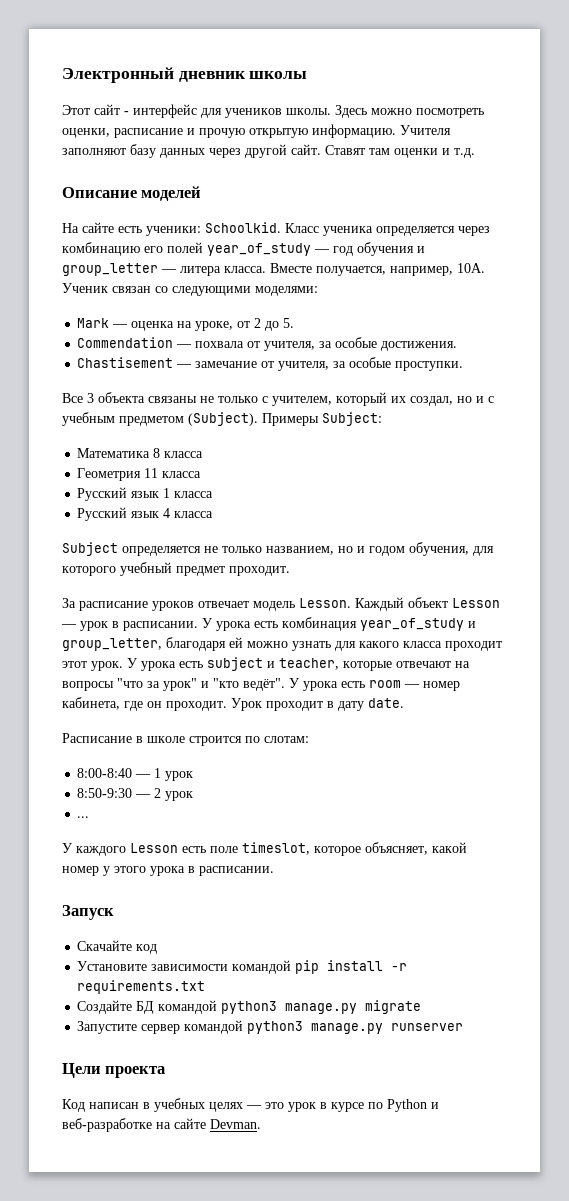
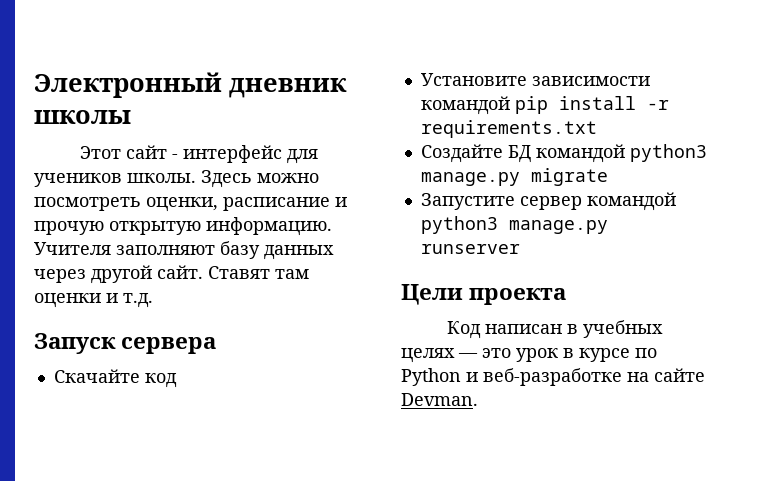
[62,186,202,201] [62,222,490,236] [62,242,425,256] [62,263,485,276] [62,283,318,296] [77,318,295,331] [77,337,458,351] [77,357,464,371] [62,392,494,406] [62,412,382,426] [77,448,204,458] [77,468,202,481] [77,487,214,501] [77,507,214,521] [62,542,494,556] [62,562,290,576] [62,597,500,611] [61,617,476,631] [62,637,502,651] [62,657,470,671] [62,678,460,691] [62,697,404,711] [62,733,309,746] [77,768,194,781] [77,788,194,801] [77,816,90,818] [62,842,467,856] [62,866,274,876] // Описание моделей // На сайте есть ученики: Schoolkid. Класс ученика определяется через комбинацию его полей year_of_study — год обучения и group_letter — литера класса. Вместе получается, например, 10А. Ученик связан со следующими моделями: // Mark — оценка на уроке, от 2 до 5. // Commendation — похвала от учителя, за особые достижения. // Chastisement — замечание от учителя, за особые проступки. // Все 3 объекта связаны не только с учителем, который их создал, но и с учебным предметом (Subject). Примеры Subject: // Математика 8 класса // Геометрия 11 класса // Русский язык 1 класса // Русский язык 4 класса // Subject определяется не только названием, но и годом обучения, для которого учебный предмет проходит. // За расписание уроков отвечает модель Lesson. Каждый объект Lesson — урок в расписании. У урока есть комбинация year_of_study и group_letter, благодаря ей можно узнать для какого класса проходит этот урок. У урока есть subject и teacher, которые отвечают на вопросы "что за урок" и "кто ведёт". У урока есть room — номер кабинета, где он проходит. Урок проходит в дату date. // Расписание в школе строится по слотам: // 8:00-8:40 — 1 урок // 8:50-9:30 — 2 урок // ... // У каждого Lesson есть поле timeslot, которое объясняет, какой номер у этого урока в расписании. -> (153, 300) none
(114, 912) none -> [121,337,217,354] сервера

